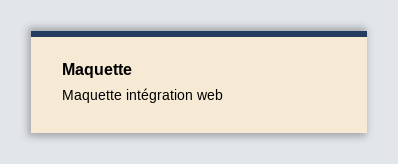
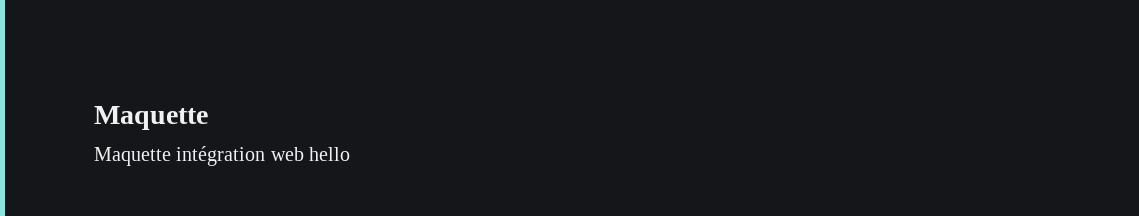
(223, 94) none -> [309,147,351,161] hello

